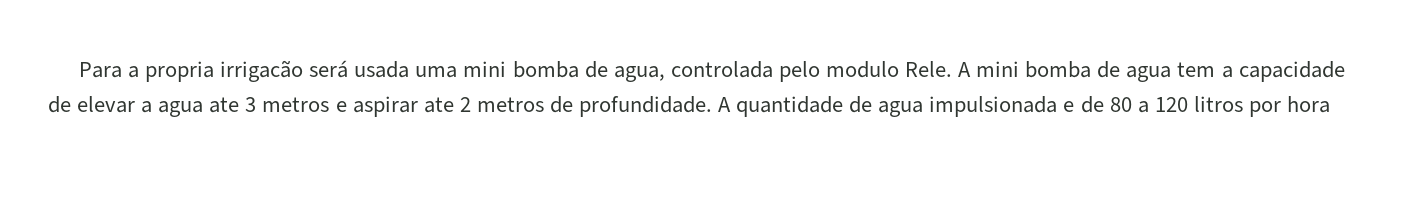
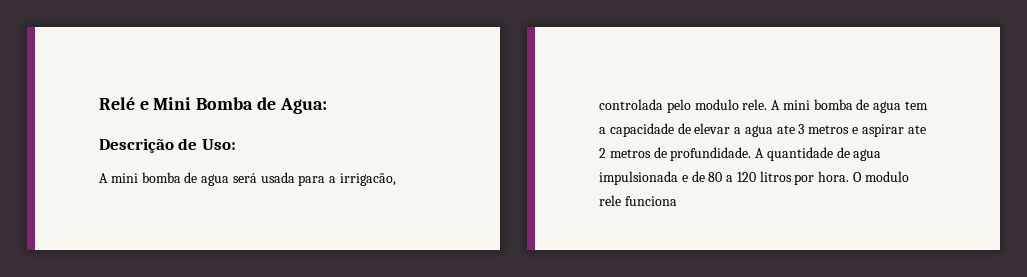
[78,60,665,82] Para a propria irrigacão será usada uma mini bomba de agua, -> [99,97,327,114] [99,138,236,153] [99,172,397,186] Relé e Mini Bomba de Agua: // Descrição de Uso: // A mini bomba de agua será usada para a irrigacão,
[904,61,952,77] Rele. -> [742,99,768,110] rele.
[1286,96,1330,113] hora -> [818,171,909,182] [599,195,677,206] hora. O modulo rele funciona

